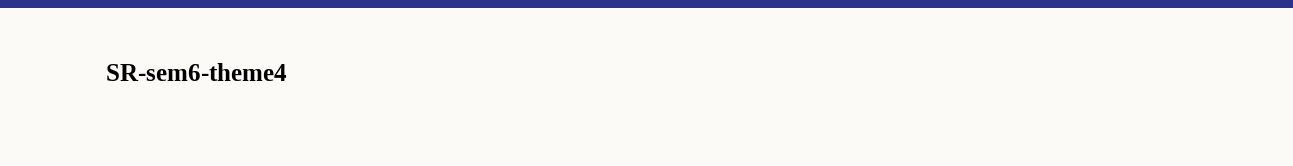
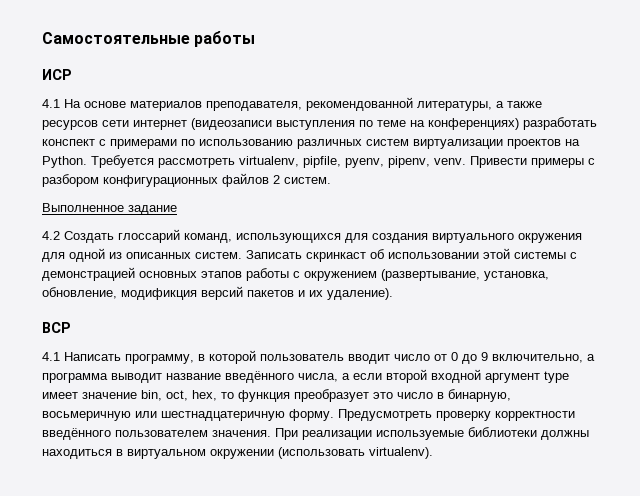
[106,63,287,81] SR-sem6-theme4 -> [42,31,256,47] [42,69,72,80] [42,97,542,111] [42,117,597,130] [42,139,580,149] [42,155,595,168] [42,173,331,187] [42,203,177,215] [42,229,582,243] [42,248,577,262] [42,267,549,281] [42,286,393,300] [42,322,71,333] [42,350,595,364] [42,369,569,383] [42,389,511,402] [42,409,575,421] [42,427,589,440] [42,447,433,459] Самостоятельные работы // ИСР // 4.1 На основе материалов преподавателя, рекомендованной литературы, а также ресурсов сети интернет (видеозаписи выступления по теме на конференциях) разработать конспект с примерами по использованию различных систем виртуализации проектов на Python. Требуется рассмотреть virtualenv, pipfile, pyenv, pipenv, venv. Привести примеры с разбором конфигурационных файлов 2 систем. // Выполненное задание // 4.2 Создать глоссарий команд, использующихся для создания виртуального окружения для одной из описанных систем. Записать скринкаст об использовании этой системы с демонстрацией основных этапов работы с окружением (развертывание, установка, обновление, модификция версий пакетов и их удаление). // ВСР // 4.1 Написать программу, в которой пользователь вводит число от 0 до 9 включительно, а программа выводит название введённого числа, а если второй входной аргумент type имеет значение bin, oct, hex, то функция преобразует это число в бинарную, восьмеричную или шестнадцатеричную форму. Предусмотреть проверку корректности введённого пользователем значения. При реализации используемые библиотеки должны находиться в виртуальном окружении (использовать virtualenv).

